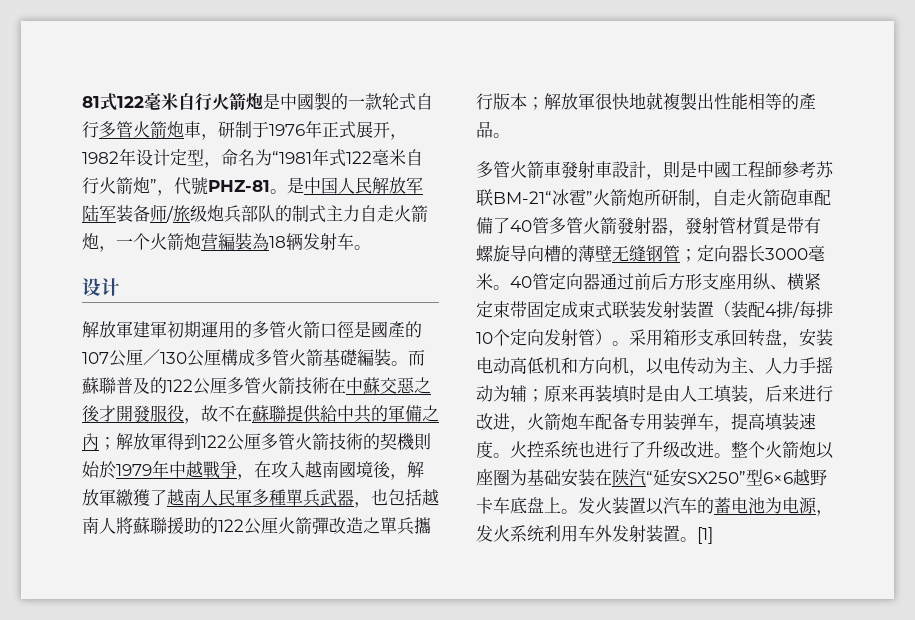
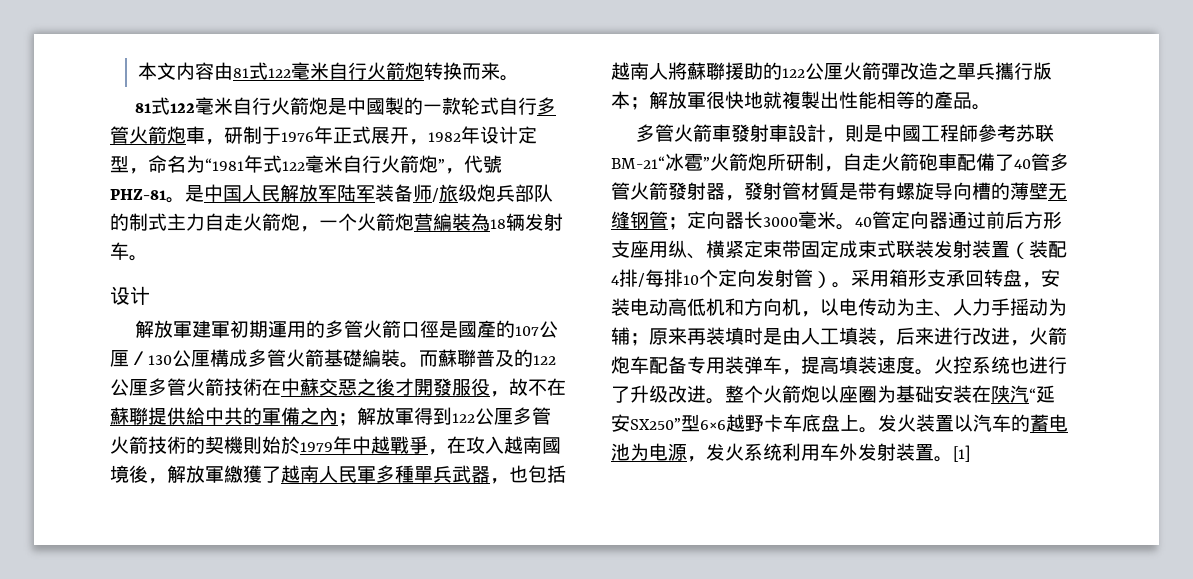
(82, 102) none -> [137,62,519,81] 本文内容由81式122毫米自行火箭炮转换而来。 //

